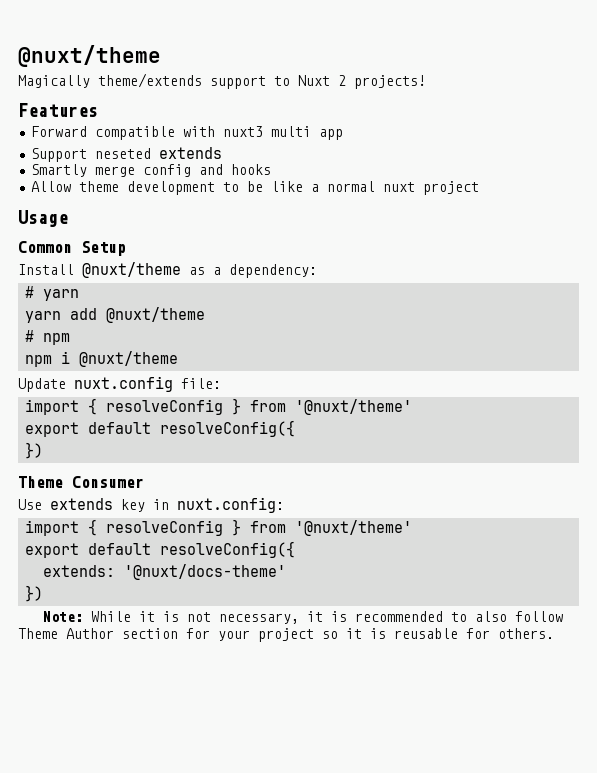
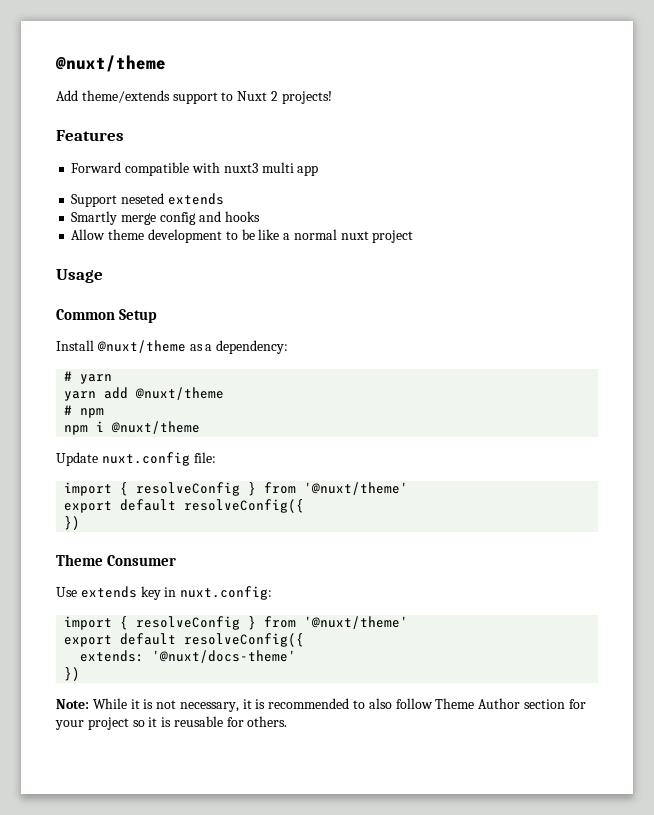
[18,45,161,67] [18,75,90,88] @nuxt/theme // Magically -> [56,55,166,72] [56,90,78,101] @nuxt/theme // Add

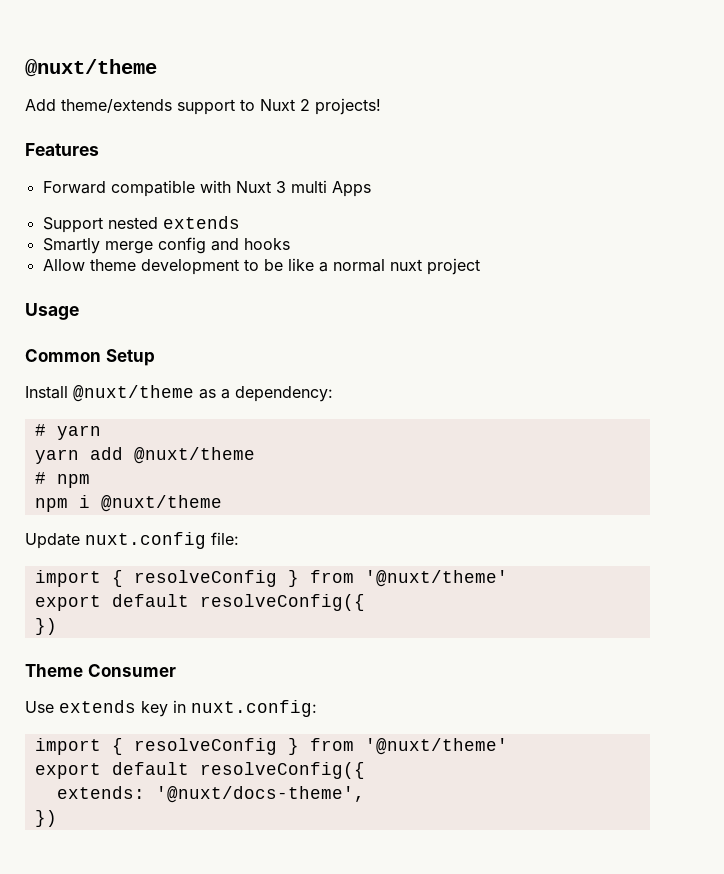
[223,162,319,176] nuxt3 multi app -> [235,180,371,197] Nuxt 3 multi Apps
[121,193,165,204] neseted -> [107,217,158,229] nested
[152,650,297,663] [64,667,81,681] [56,698,586,712] [55,716,288,730] '@nuxt/docs-theme' // }) // Note: While it is not necessary, it is recommended to also follow Theme Author section for your project so it is reusable for others. -> [155,786,365,803] [34,810,57,827] '@nuxt/docs-theme', // })

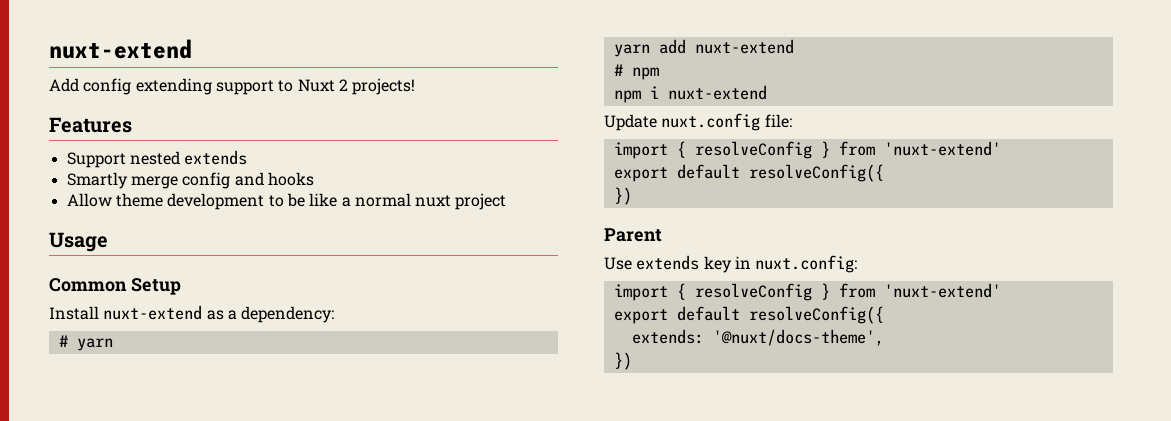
[25,59,157,77] @nuxt/theme -> [49,39,192,59] nuxt-extend
[61,99,172,113] theme/extends -> [83,78,212,95] config extending
[42,180,371,197] // Forward compatible with Nuxt 3 multi Apps -> (132, 125) none
[73,385,194,402] @nuxt/theme -> [103,305,203,320] nuxt-extend
[133,447,255,464] @nuxt/theme -> [694,39,794,54] nuxt-extend
[100,495,222,512] @nuxt/theme -> [667,85,767,100] nuxt-extend
[364,570,508,587] '@nuxt/theme' -> [883,141,1001,156] 'nuxt-extend'
[25,664,176,677] Theme Consumer -> [604,228,662,242] Parent
[364,738,508,755] '@nuxt/theme' -> [883,283,1001,298] 'nuxt-extend'

